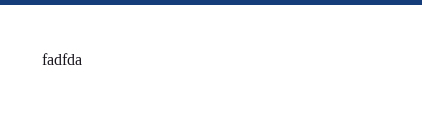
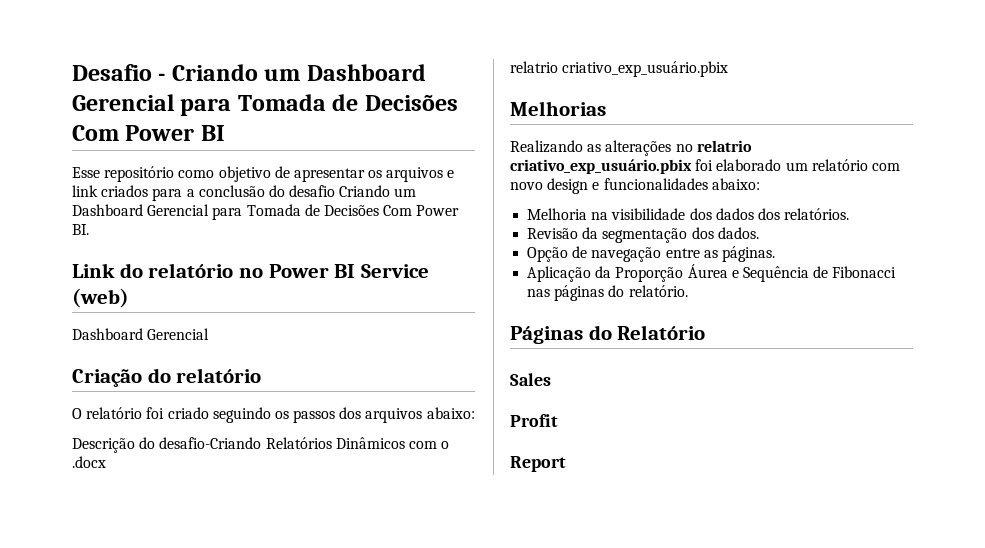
[42,53,82,65] fadfda -> [72,64,426,81] [72,94,458,116] [72,125,225,141] [72,166,455,182] [72,185,417,201] [72,204,460,220] [72,224,89,235] [72,263,430,278] [72,288,129,308] [72,328,210,340] [72,368,262,387] [72,407,475,423] [72,437,450,453] [72,456,106,468] [510,61,729,77] [510,101,606,116] [510,140,752,156] [510,159,900,174] [510,178,760,194] [527,208,850,220] [527,227,759,243] [527,246,775,262] [527,264,897,282] [527,285,688,301] [510,325,706,344] [510,373,551,386] [510,414,558,427] [510,456,566,472] Desafio - Criando um Dashboard Gerencial para Tomada de Decisões Com Power BI // Esse repositório como objetivo de apresentar os arquivos e link criados para a conclusão do desafio Criando um Dashboard Gerencial para Tomada de Decisões Com Power BI. // Link do relatório no Power BI Service (web) // Dashboard Gerencial // Criação do relatório // O relatório foi criado seguindo os passos dos arquivos abaixo: // Descrição do desafio-Criando Relatórios Dinâmicos com o .docx // relatrio criativo_exp_usuário.pbix // Melhorias // Realizando as alterações no relatrio criativo_exp_usuário.pbix foi elaborado um relatório com novo design e funcionalidades abaixo: // Melhoria na visibilidade dos dados dos relatórios. // Revisão da segmentação dos dados. // Opção de navegação entre as páginas. // Aplicação da Proporção Áurea e Sequência de Fibonacci nas páginas do relatório. // Páginas do Relatório // Sales // Profit // Report

